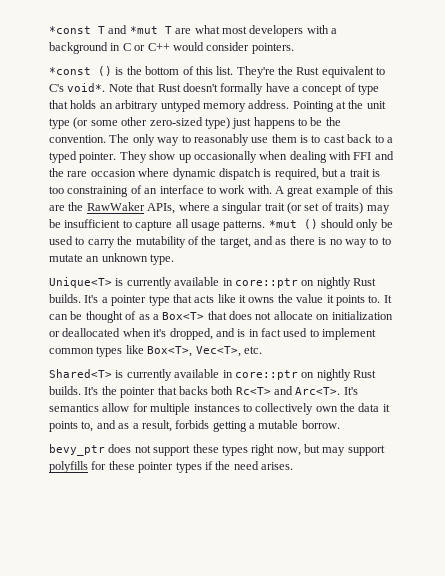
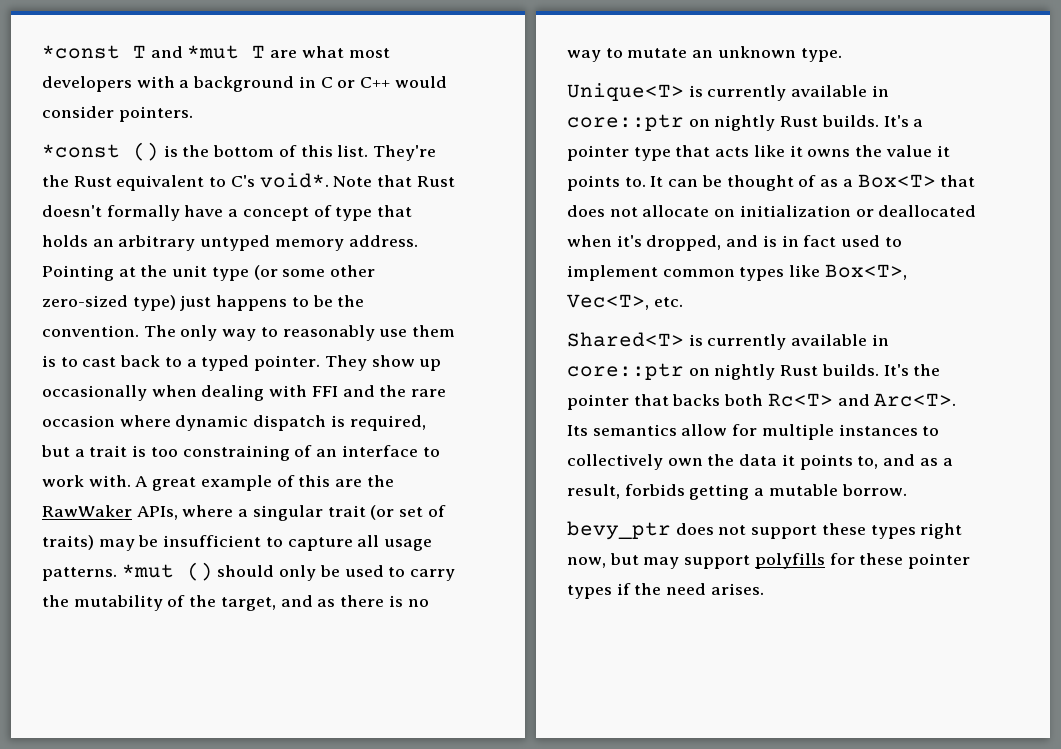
[381,237,391,245] to -> (623, 53) none
[343,387,358,395] It's -> [567,425,588,436] Its

